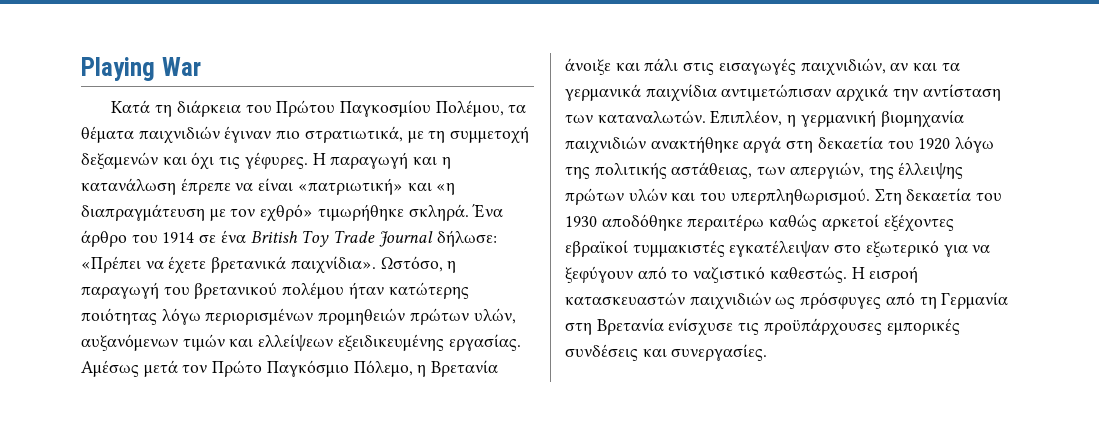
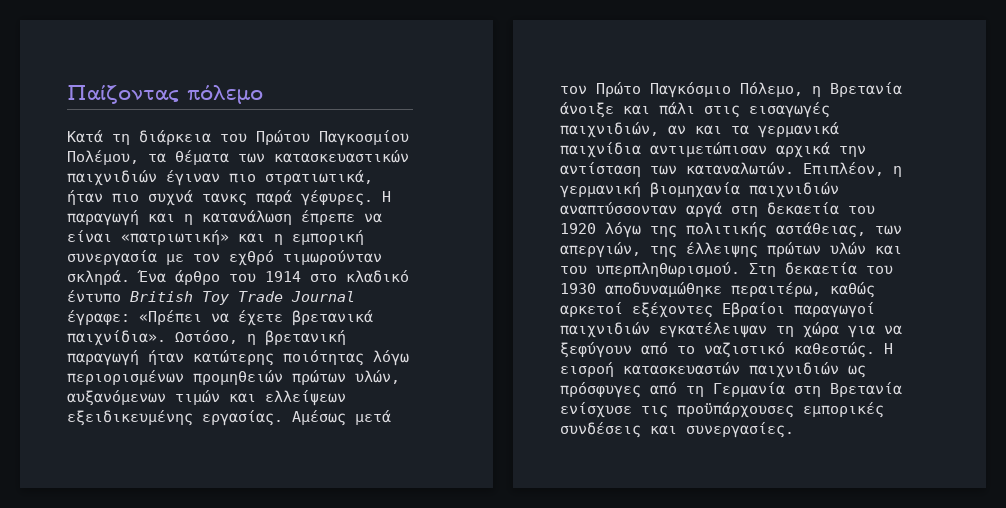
[81,57,201,81] Playing War -> [67,85,263,104] Παίζοντας πόλεμο
(134, 134) none -> [238,150,409,163] των κατασκευαστικών
[407,126,530,144] [81,152,241,170] με τη συμμετοχή δεξαμενών και όχι τις -> [67,190,292,206] ήταν πιο συχνά τανκς παρά
[436,183,456,195] [81,204,404,222] «η διαπραγμάτευση με τον εχθρό» τιμωρήθηκε -> [274,230,364,245] [67,250,382,266] η εμπορική συνεργασία με τον εχθρό τιμωρούνταν
[199,230,246,243] σε ένα -> [310,270,409,283] [67,290,121,303] στο κλαδικό έντυπο
[436,230,497,247] δήλωσε: -> [67,310,130,326] έγραφε:
[81,282,345,299] παραγωγή του βρετανικού πολέμου -> [265,330,346,346] [67,350,139,366] βρετανική παραγωγή
[650,136,739,153] ανακτήθηκε -> [560,202,677,215] αναπτύσσονταν
[601,214,765,231] αποδόθηκε περαιτέρω -> [605,282,821,297] αποδυναμώθηκε περαιτέρω,
[565,240,939,257] εβραϊκοί τυμμακιστές εγκατέλειψαν στο εξωτερικό -> [722,302,875,318] [560,322,839,338] Εβραίοι παραγωγοί παιχνιδιών εγκατέλειψαν τη χώρα

